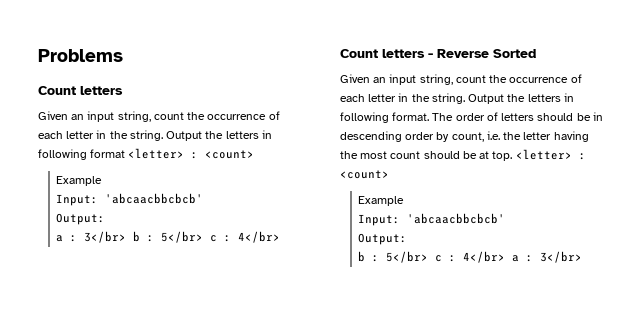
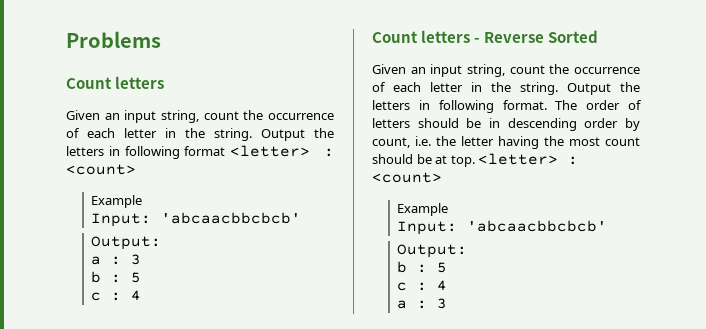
[84,231,281,243] 3</br> b : 5</br> c : 4</br> -> [131,254,142,265] [91,271,142,283] [91,290,142,301] 3 // b : 5 // c : 4
[386,251,583,263] 5</br> c : 4</br> a : 3</br> -> [437,262,448,273] [397,280,448,291] [397,298,448,309] 5 // c : 4 // a : 3

